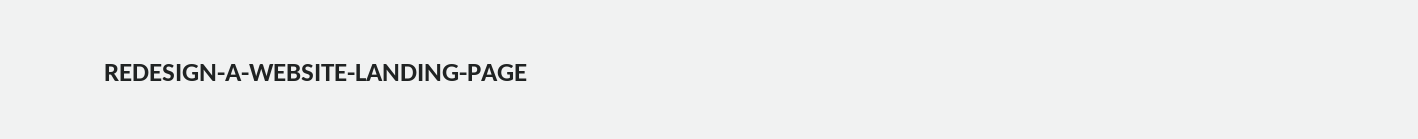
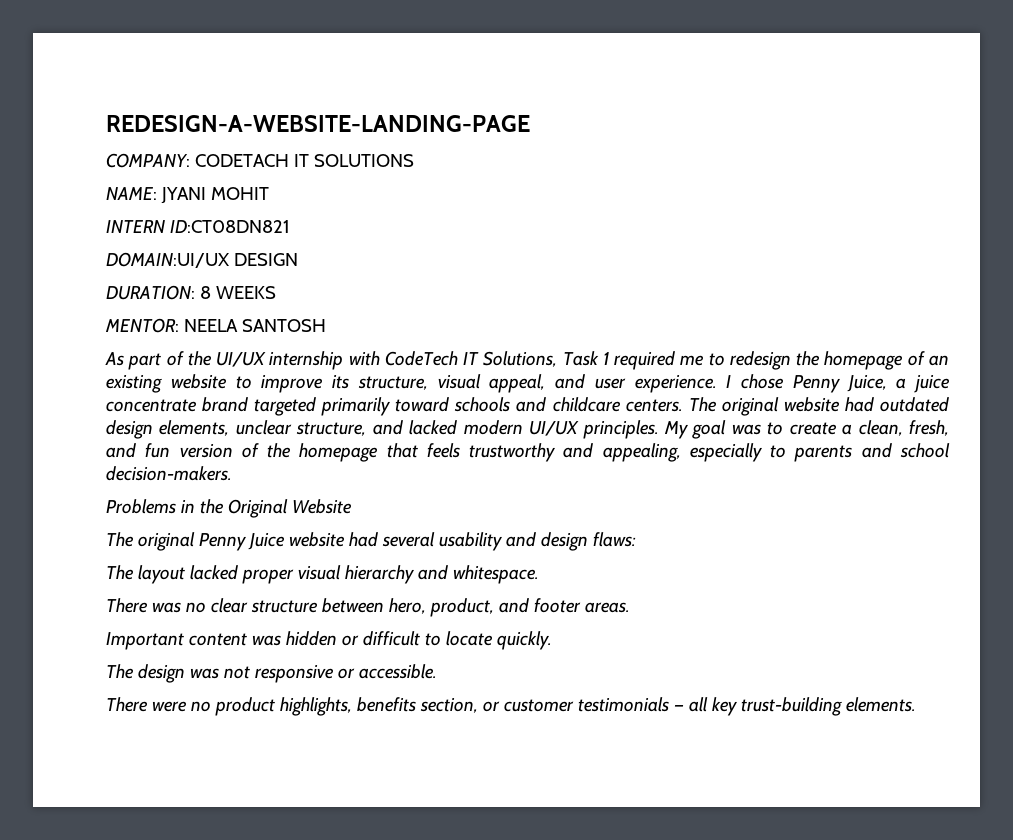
(527, 72) none -> [106,153,414,168] [106,187,269,204] [106,220,290,233] [106,252,298,268] [106,285,276,300] [105,318,326,333] [105,351,950,370] [106,374,950,393] [106,397,950,416] [106,420,949,439] [106,443,950,462] [106,466,232,481] [106,499,352,518] [106,532,636,551] [106,565,539,584] [106,598,630,617] [106,631,552,650] [106,664,437,683] [106,697,916,716] // COMPANY: CODETACH IT SOLUTIONS // NAME: JYANI MOHIT // INTERN ID:CT08DN821 // DOMAIN:UI/UX DESIGN // DURATION: 8 WEEKS // MENTOR: NEELA SANTOSH // As part of the UI/UX internship with CodeTech IT Solutions, Task 1 required me to redesign the homepage of an existing website to improve its structure, visual appeal, and user experience. I chose Penny Juice, a juice concentrate brand targeted primarily toward schools and childcare centers. The original website had outdated design elements, unclear structure, and lacked modern UI/UX principles. My goal was to create a clean, fresh, and fun version of the homepage that feels trustworthy and appealing, especially to parents and school decision-makers. // Problems in the Original Website // The original Penny Juice website had several usability and design flaws: // The layout lacked proper visual hierarchy and whitespace. // There was no clear structure between hero, product, and footer areas. // Important content was hidden or difficult to locate quickly. // The design was not responsive or accessible. // There were no product highlights, benefits section, or customer testimonials — all key trust-building elements.

